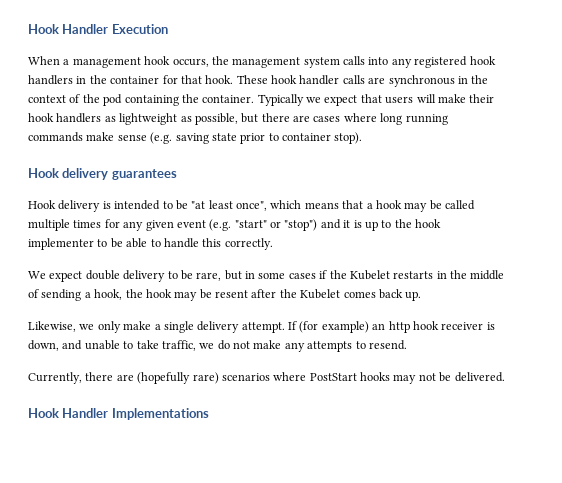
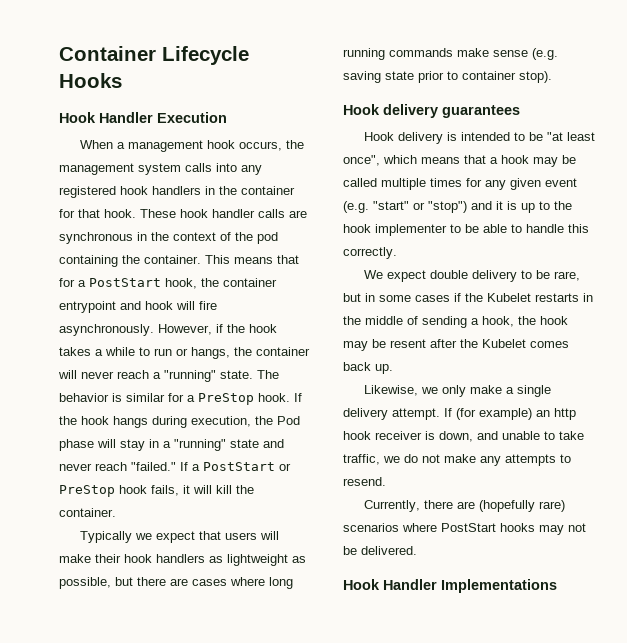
(28, 29) none -> [59,46,249,65] [59,73,122,88] Container Lifecycle Hooks //
(255, 99) none -> [205,255,299,264] [59,278,277,289] [59,301,217,313] [59,324,277,336] [59,347,310,359] [58,370,279,382] [59,393,302,405] [59,416,300,428] [59,439,284,451] [59,462,291,471] [59,485,254,497] [59,508,116,517] This means that for a PostStart hook, the container entrypoint and hook will fire asynchronously. However, if the hook takes a while to run or hangs, the container will never reach a "running" state. The behavior is similar for a PreStop hook. If the hook hangs during execution, the Pod phase will stay in a "running" state and never reach "failed." If a PostStart or PreStop hook fails, it will kill the container. //

